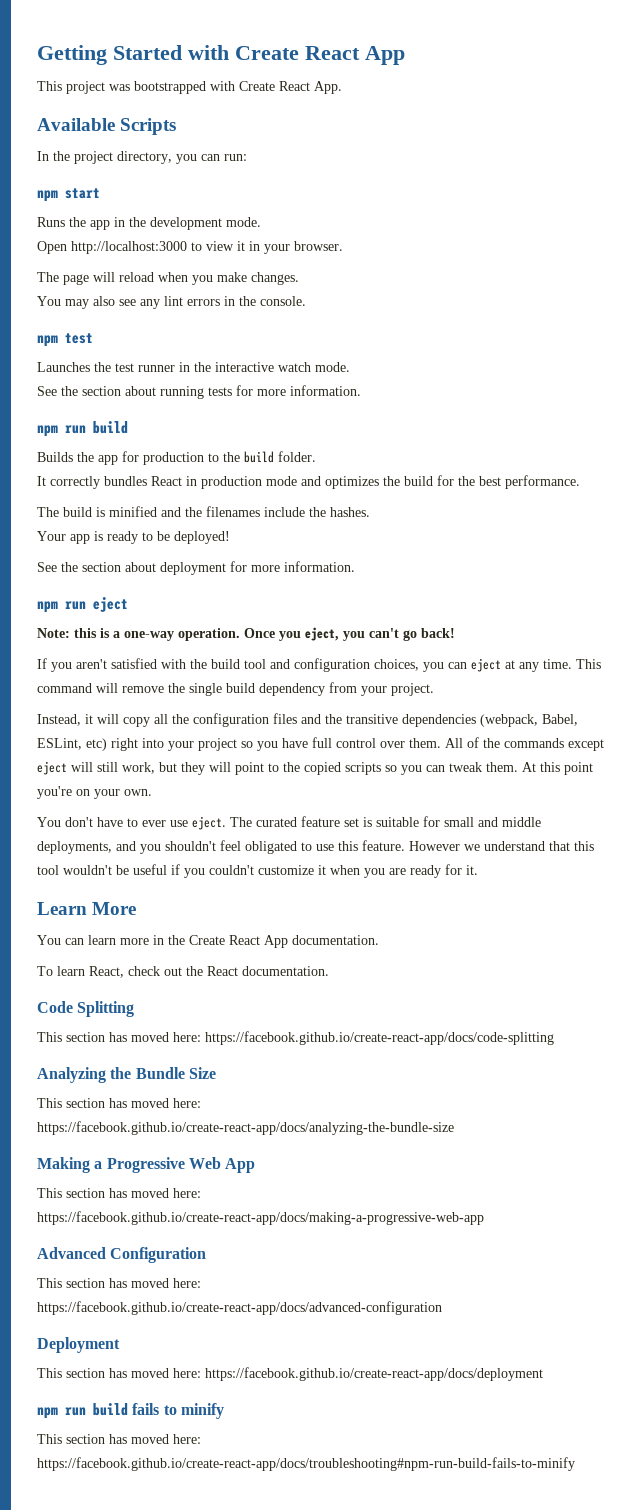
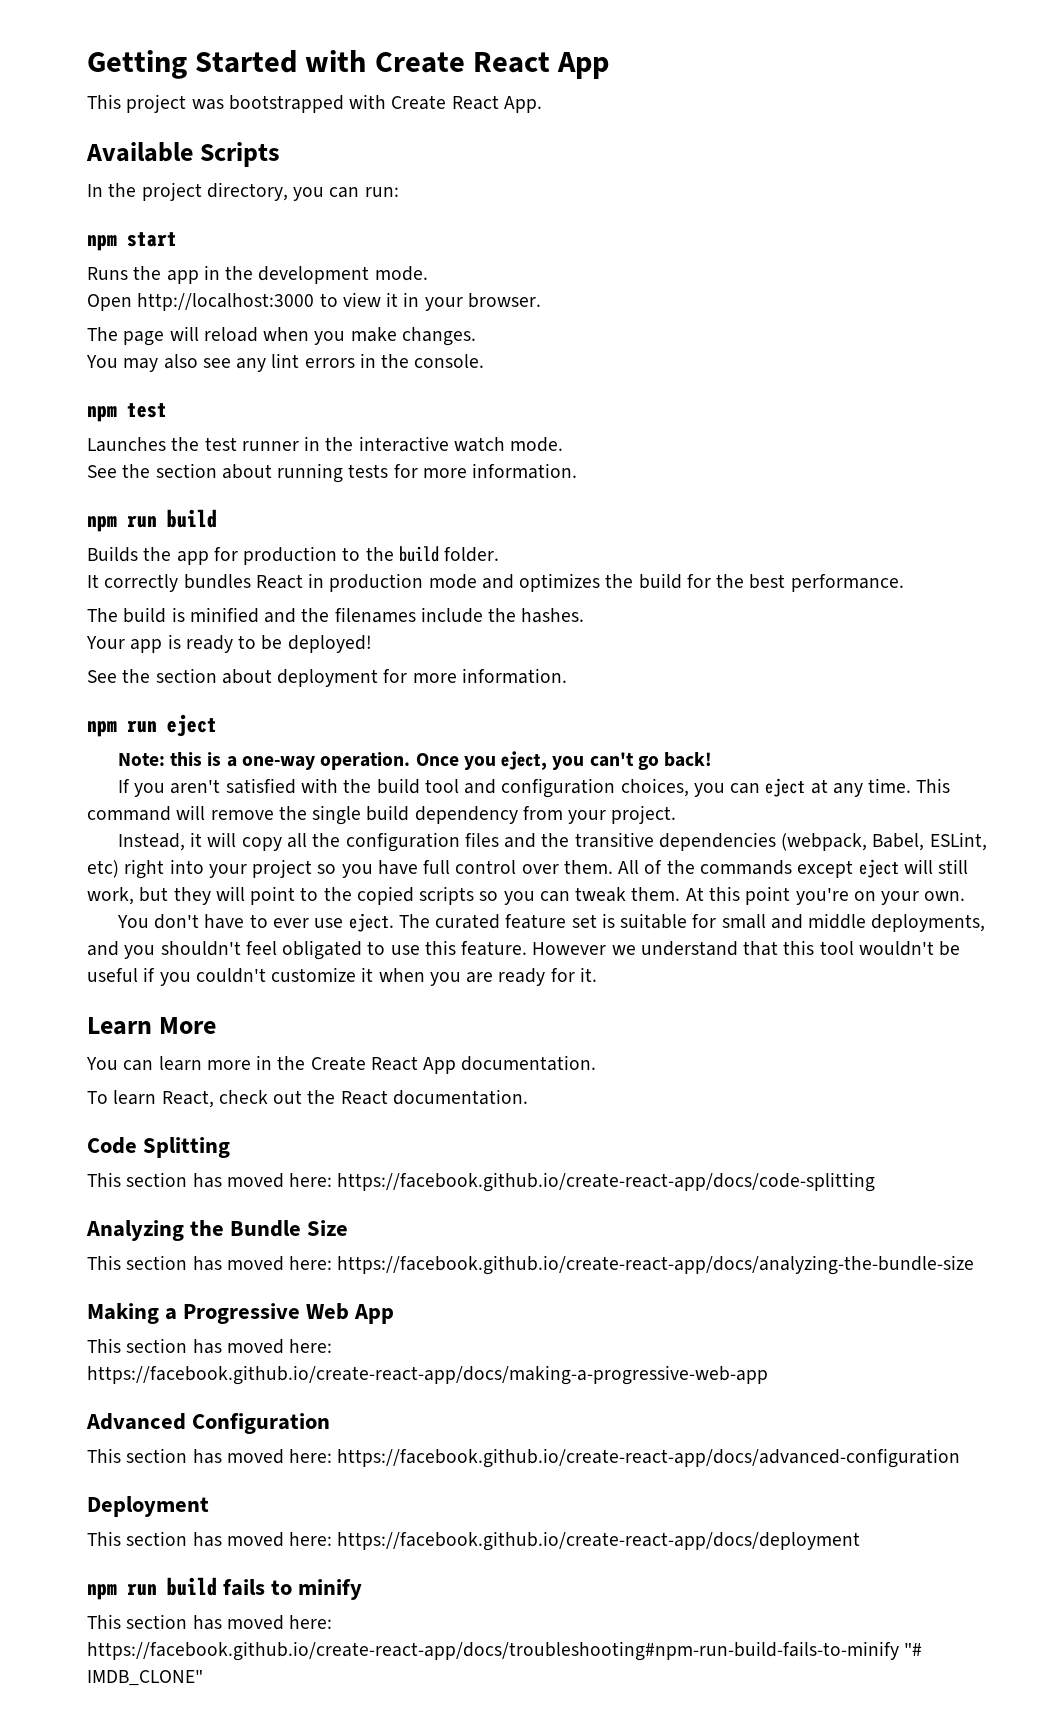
(575, 1464) none -> [904,1642,923,1656] [87,1669,203,1686] "# IMDB_CLONE"

